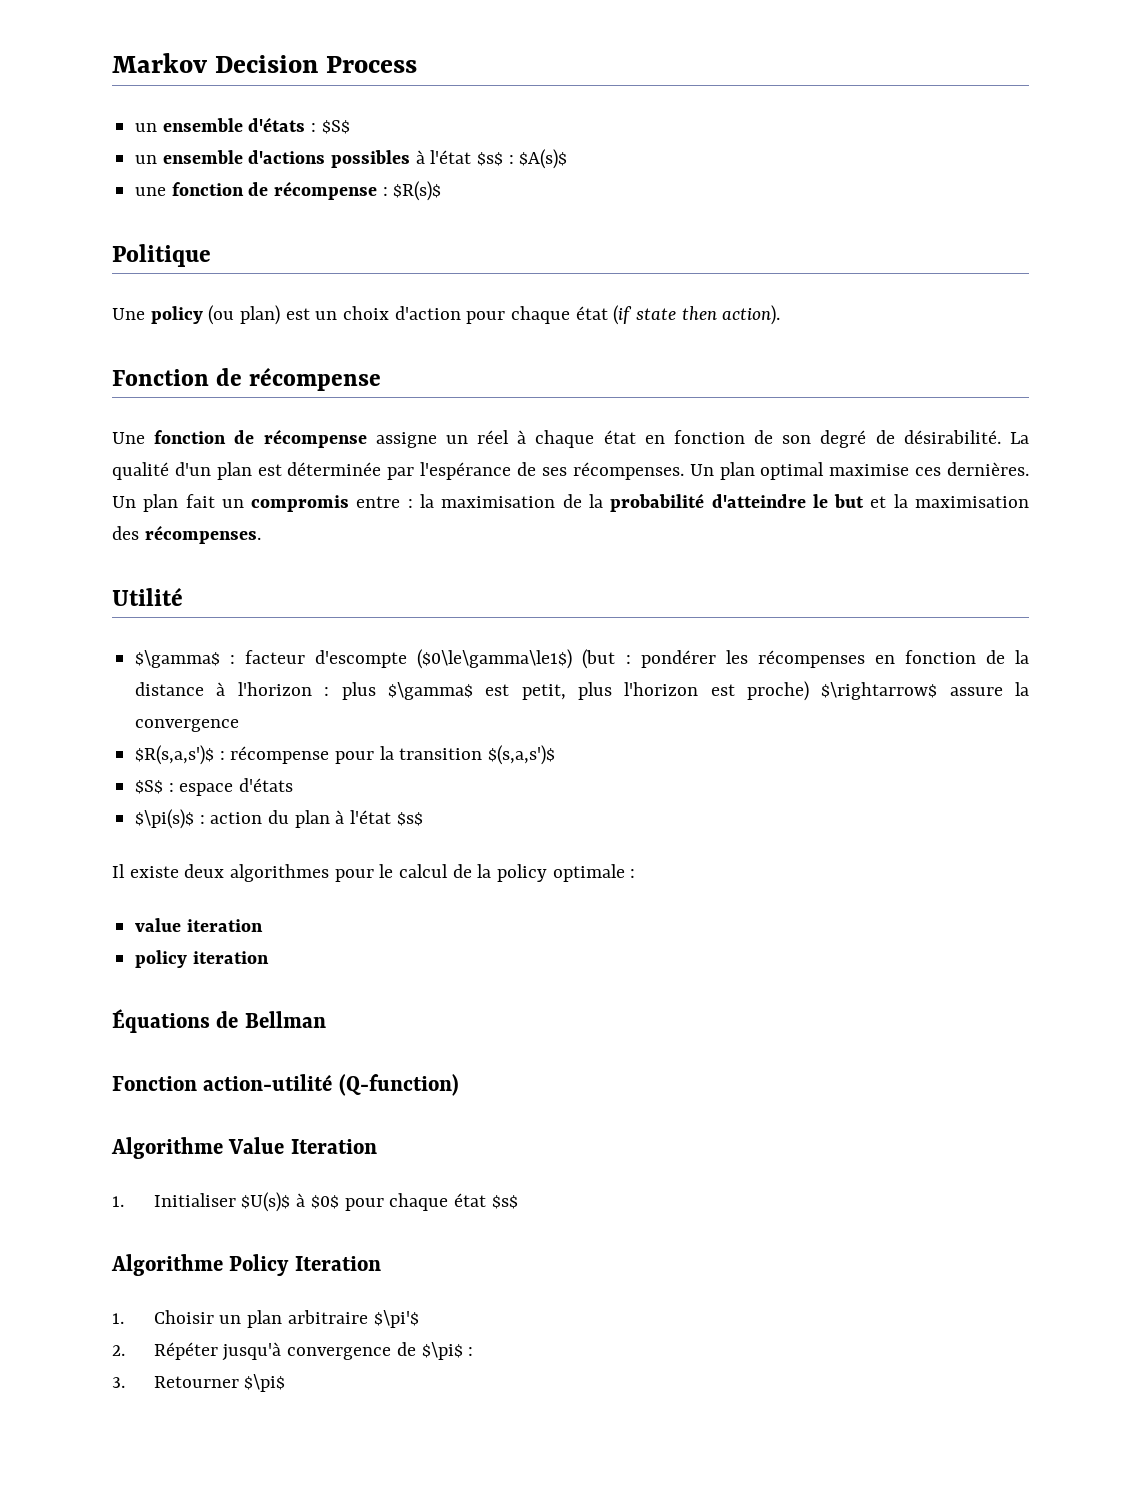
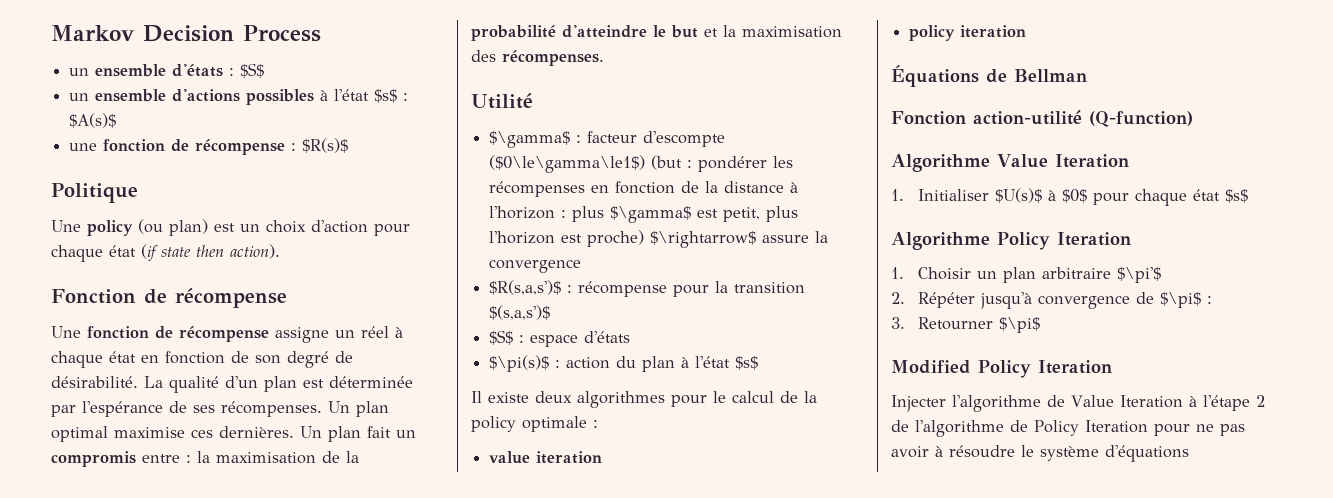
(286, 1383) none -> [891,360,1112,378] [891,395,1265,412] [891,420,1245,437] [891,445,1189,462] // Modified Policy Iteration // Injecter l'algorithme de Value Iteration à l'étape 2 de l'algorithme de Policy Iteration pour ne pas avoir à résoudre le système d'équations

